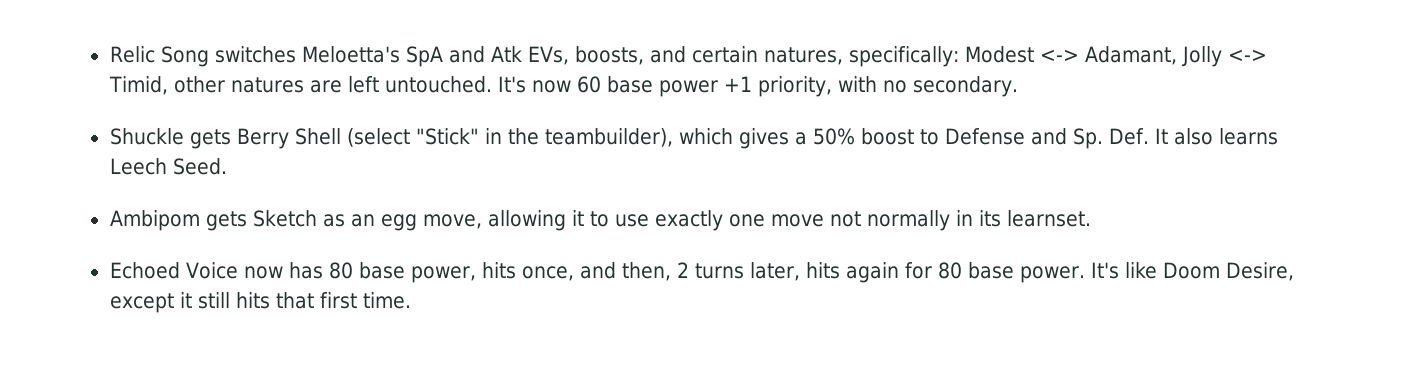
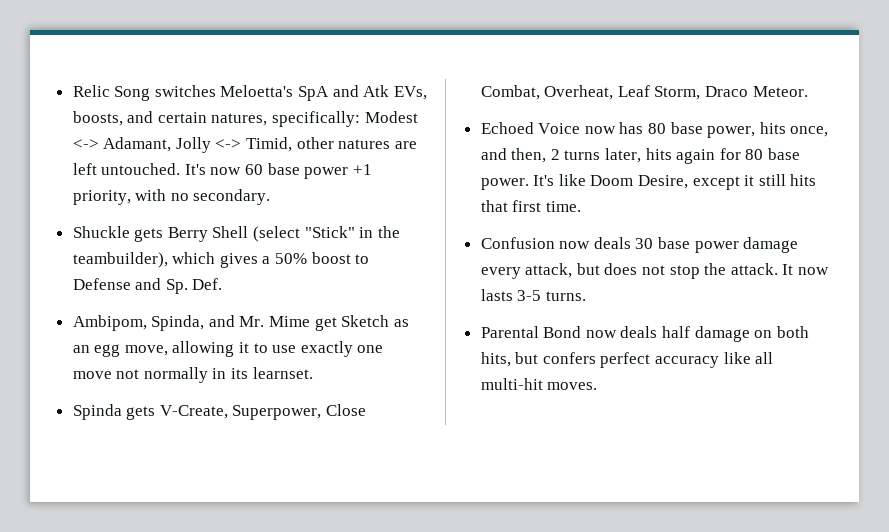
[1154,128,1278,145] [109,158,227,175] [109,210,247,231] It also learns Leech Seed. // Ambipom gets -> [72,315,337,331] // Ambipom, Spinda, and Mr. Mime get
(1091, 218) none -> [72,404,367,420] [480,85,808,100] // Spinda gets V-Create, Superpower, Close Combat, Overheat, Leaf Storm, Draco Meteor.
(411, 300) none -> [480,237,799,253] [480,263,830,279] [480,289,586,301] [480,326,809,342] [480,352,774,368] [480,378,598,390] // Confusion now deals 30 base power damage every attack, but does not stop the attack. It now lasts 3-5 turns. // Parental Bond now deals half damage on both hits, but confers perfect accuracy like all multi-hit moves.

